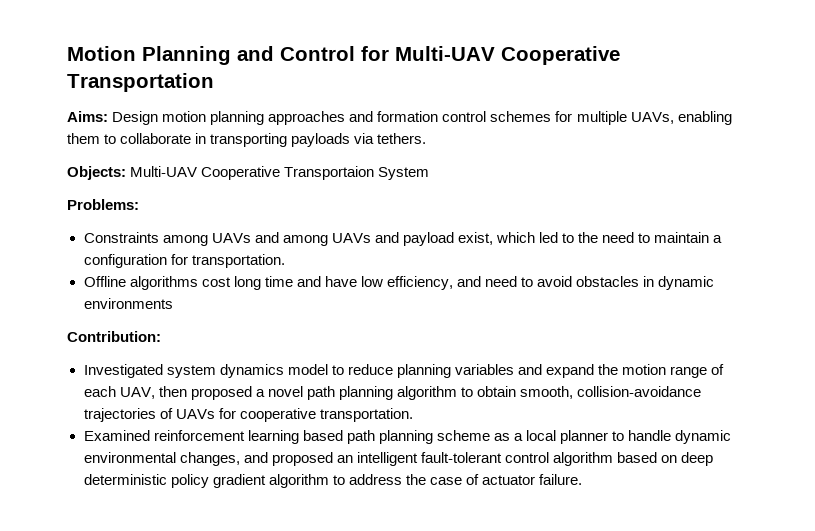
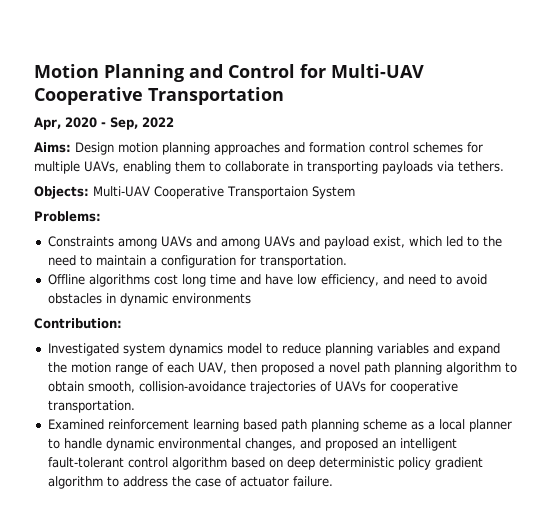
(214, 82) none -> [34,117,174,130] // Apr, 2020 - Sep, 2022

